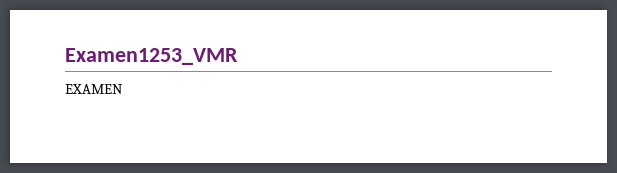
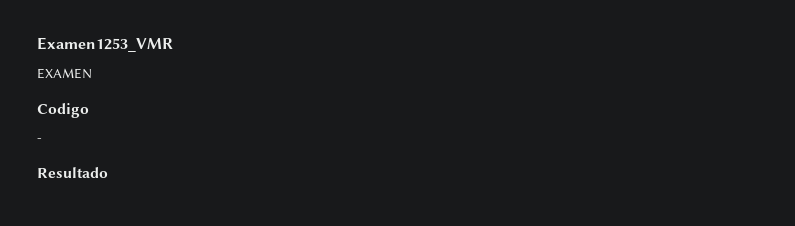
(123, 89) none -> [37,103,89,118] [37,138,42,142] [37,167,108,178] // Codigo // - // Resultado

